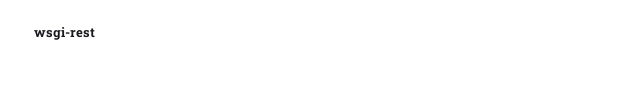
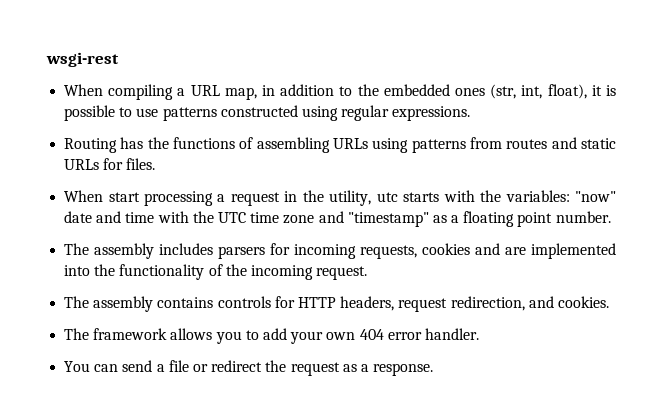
(95, 33) none -> [64,84,616,100] [64,105,471,121] [64,137,616,153] [64,158,156,170] [64,190,617,206] [64,211,611,227] [64,243,616,259] [64,264,368,280] [64,296,609,312] [64,328,479,344] [64,360,434,376] // When compiling a URL map, in addition to the embedded ones (str, int, float), it is possible to use patterns constructed using regular expressions. // Routing has the functions of assembling URLs using patterns from routes and static URLs for files. // When start processing a request in the utility, utc starts with the variables: "now" date and time with the UTC time zone and "timestamp" as a floating point number. // The assembly includes parsers for incoming requests, cookies and are implemented into the functionality of the incoming request. // The assembly contains controls for HTTP headers, request redirection, and cookies. // The framework allows you to add your own 404 error handler. // You can send a file or redirect the request as a response.

